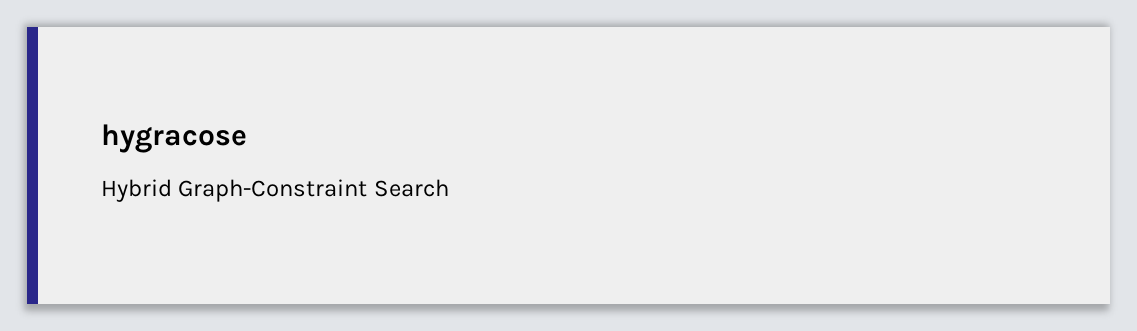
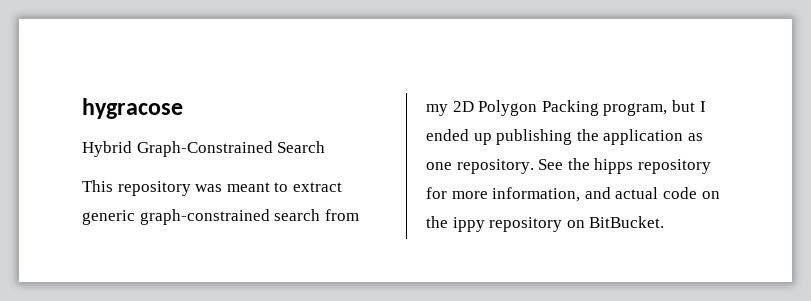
[178,179,368,202] Graph-Constraint -> [136,141,273,157] Graph-Constrained
(449, 188) none -> [82,180,342,196] [82,209,359,225] [426,100,706,116] [426,129,703,145] [426,158,711,174] [426,187,720,202] [426,216,665,232] // This repository was meant to extract generic graph-constrained search from my 2D Polygon Packing program, but I ended up publishing the application as one repository. See the hipps repository for more information, and actual code on the ippy repository on BitBucket.

